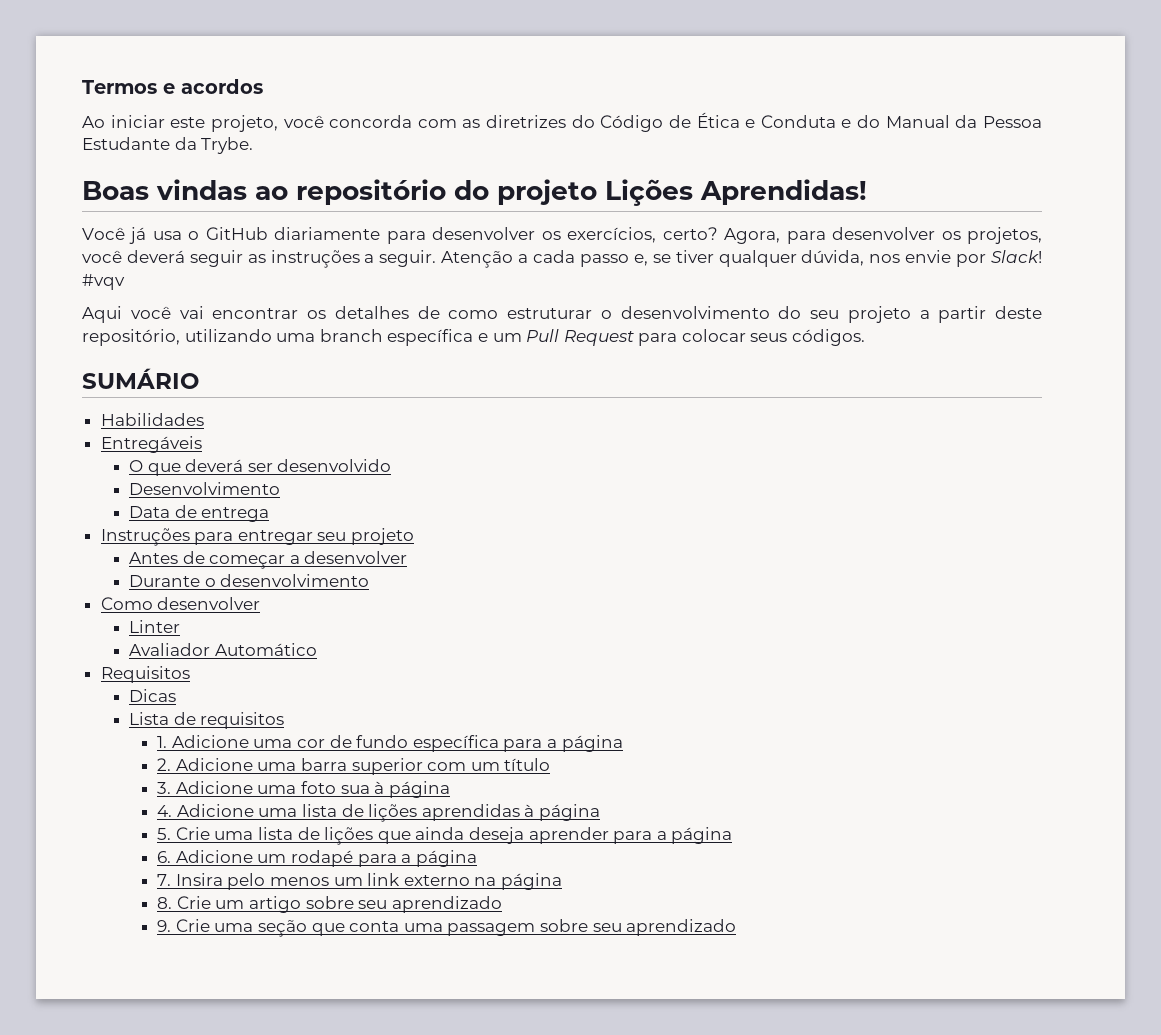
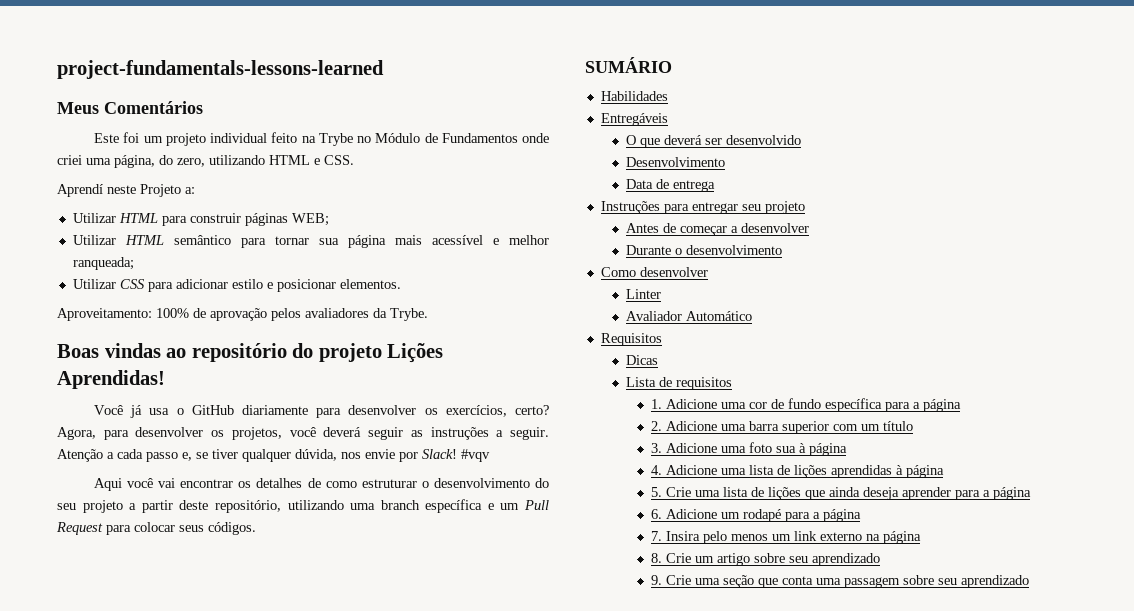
[82,79,263,94] [82,112,1043,132] [82,137,170,150] Termos e acordos // Ao iniciar este projeto, você concorda com as diretrizes do Código de Ética e Conduta e do Manual da Pessoa Estudante -> [57,60,384,79] [57,101,203,114] [94,132,549,146] [57,155,354,168] [57,184,195,197] [72,213,329,226] [72,235,549,248] [72,257,134,270] [72,279,401,292] [57,308,369,321] project-fundamentals-lessons-learned // Meus Comentários // Este foi um projeto individual feito na Trybe no Módulo de Fundamentos onde criei uma página, do zero, utilizando HTML e CSS. // Aprendí neste Projeto a: // Utilizar HTML para construir páginas WEB; // Utilizar HTML semântico para tornar sua página mais acessível e melhor ranqueada; // Utilizar CSS para adicionar estilo e posicionar elementos. // Aproveitamento: 100% de aprovação pelos avaliadores

